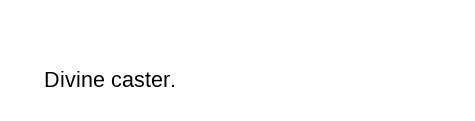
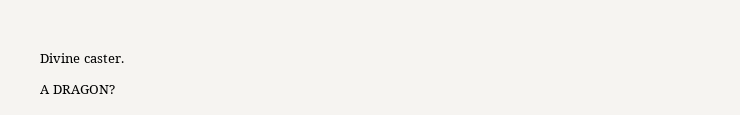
(176, 79) none -> [40,85,115,94] // A DRAGON?

